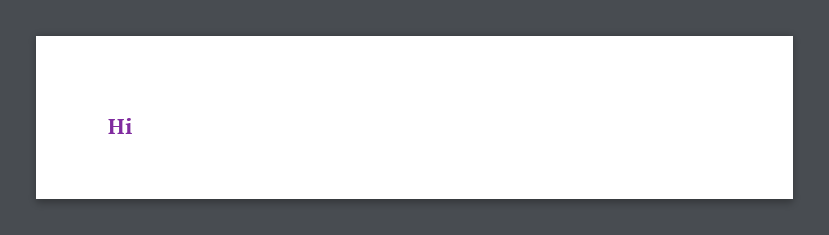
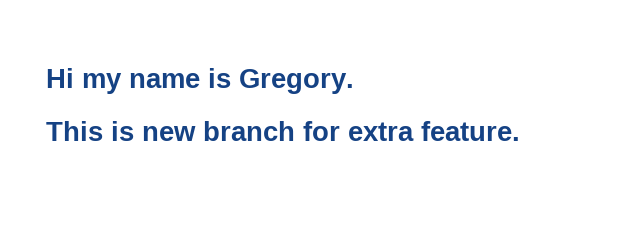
(132, 126) none -> [82,68,354,94] [46,121,520,141] my name is Gregory. // This is new branch for extra feature.

